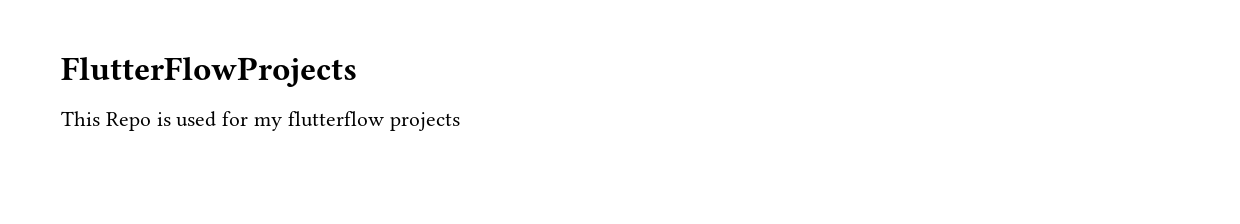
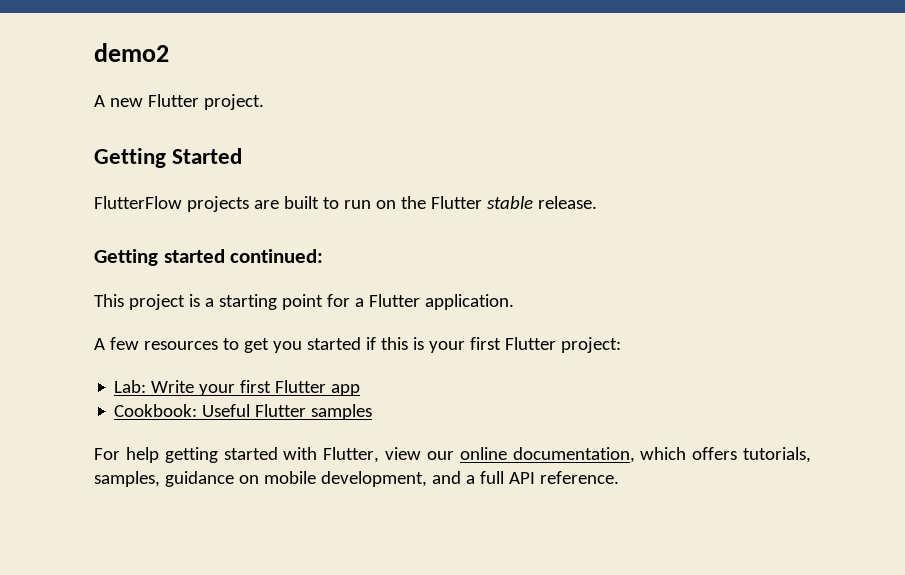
[61,57,357,87] [61,111,460,131] FlutterFlowProjects // This Repo is used for my flutterflow projects -> [94,43,169,62] [94,94,264,110] [94,148,243,168] [94,196,597,212] [94,249,324,266] [94,294,514,310] [94,337,621,353] [114,380,361,396] [114,404,373,420] [94,447,812,463] [94,471,619,487] demo2 // A new Flutter project. // Getting Started // FlutterFlow projects are built to run on the Flutter stable release. // Getting started continued: // This project is a starting point for a Flutter application. // A few resources to get you started if this is your first Flutter project: // Lab: Write your first Flutter app // Cookbook: Useful Flutter samples // For help getting started with Flutter, view our online documentation, which offers tutorials, samples, guidance on mobile development, and a full API reference.

